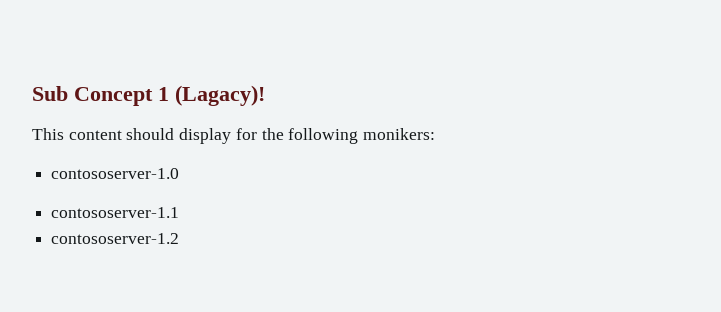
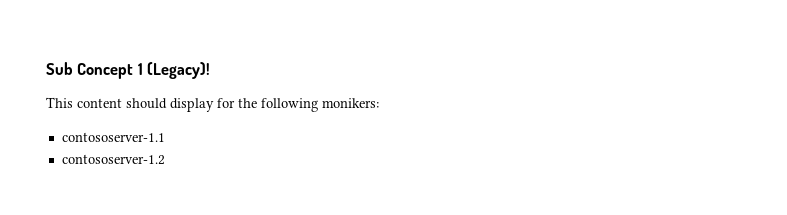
[175,85,265,106] (Lagacy)! -> [147,62,211,79] (Legacy)!
[51,168,180,179] // contososerver-1.0 -> (379, 103) none

